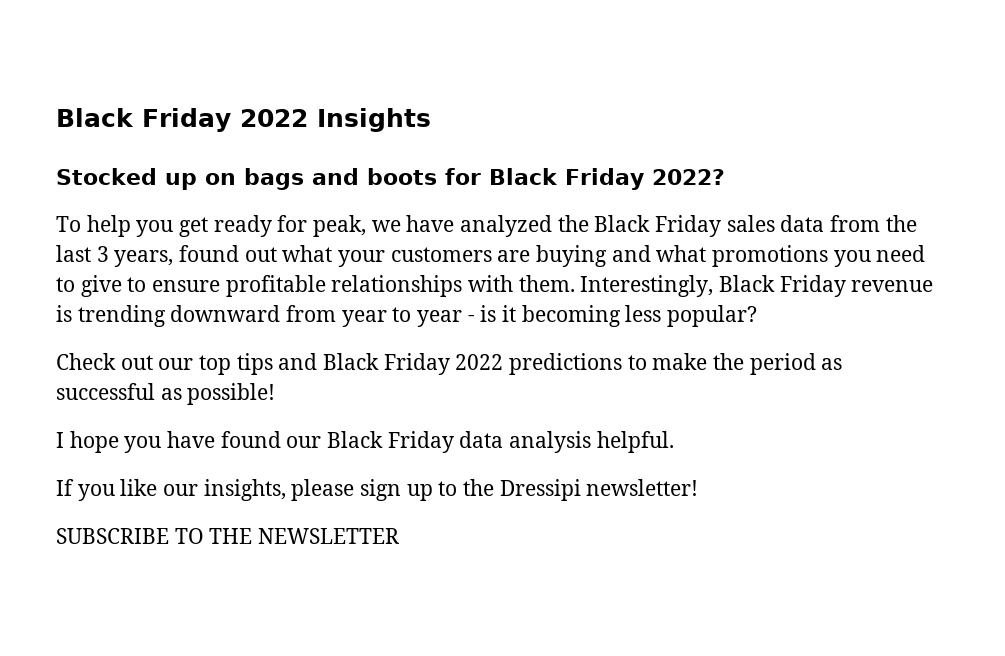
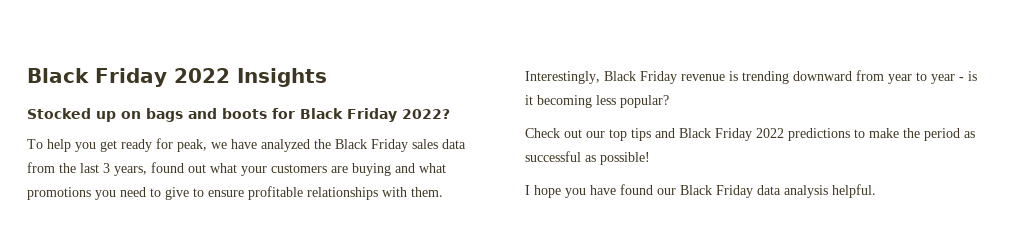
[56,479,699,501] [56,528,400,544] // If you like our insights, please sign up to the Dressipi newsletter! // SUBSCRIBE TO THE NEWSLETTER -> (876, 191) none

